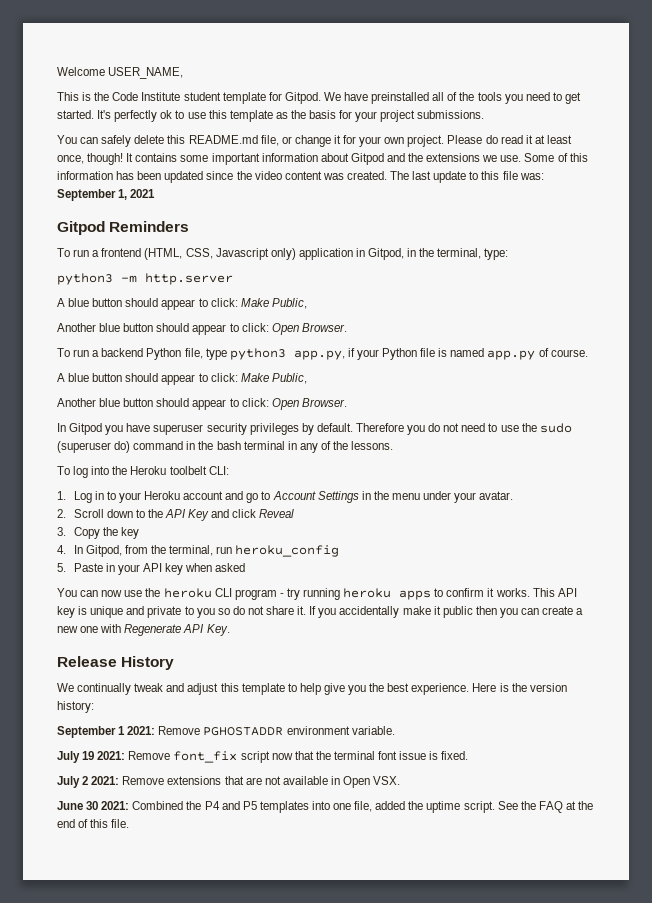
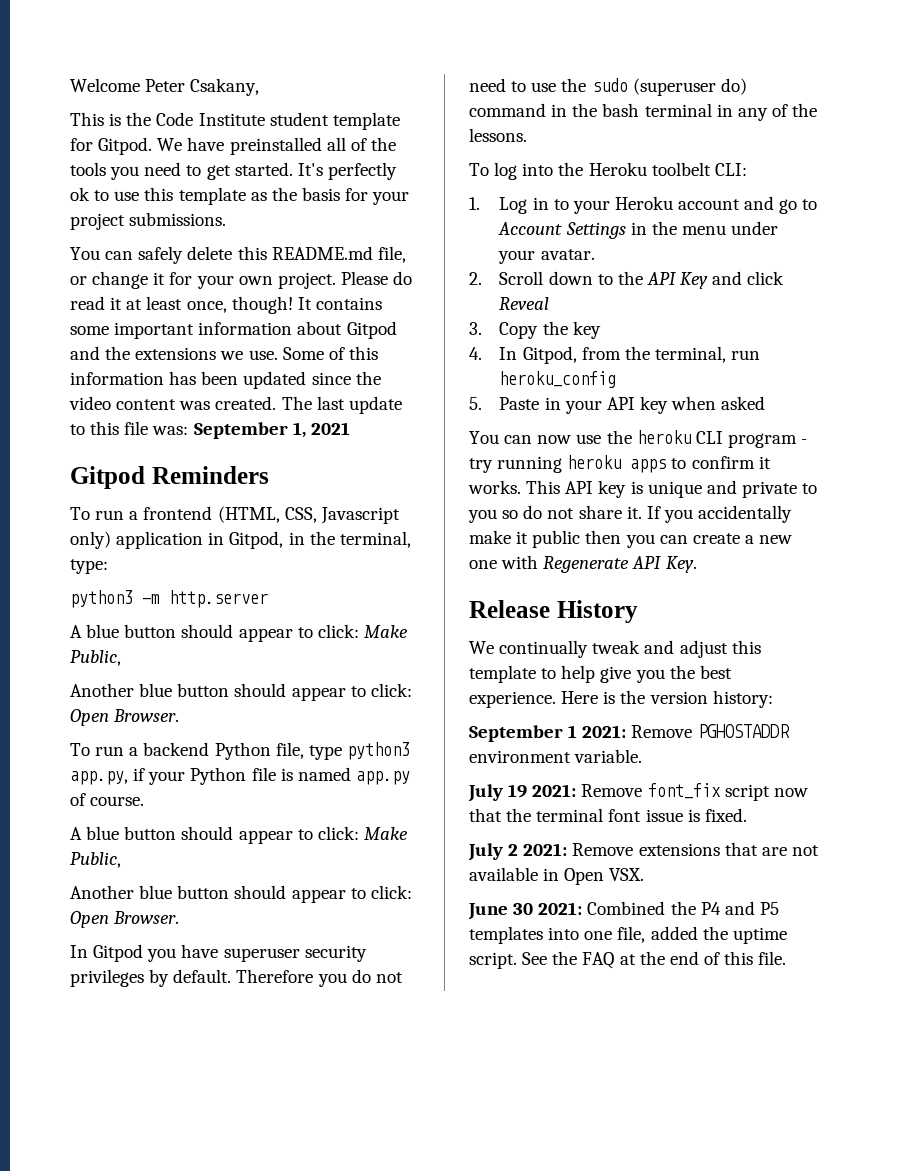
[108,67,184,79] USER_NAME, -> [145,78,260,96] Peter Csakany,

